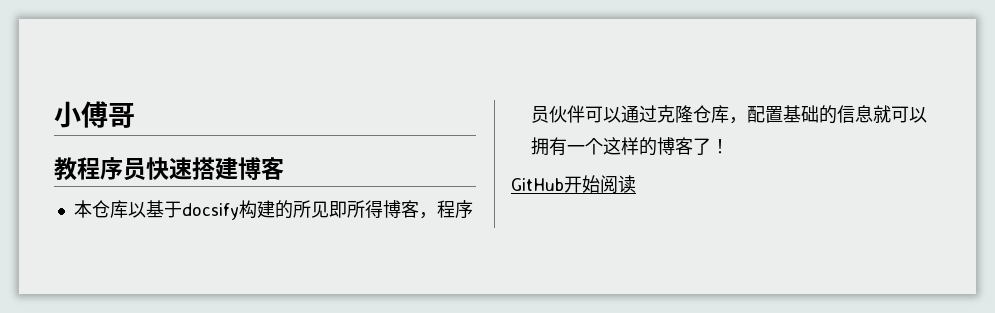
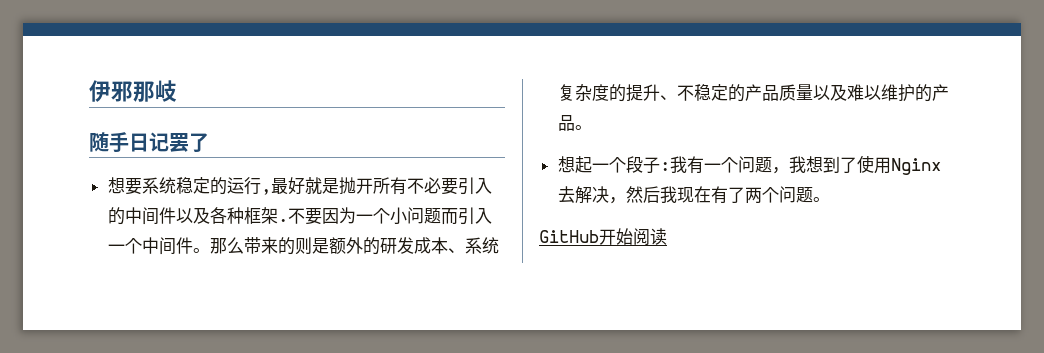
[54,101,135,128] [54,157,284,181] [73,200,473,220] [530,105,927,124] [530,137,729,156] 小傅哥 // 教程序员快速搭建博客 // 本仓库以基于docsify构建的所见即所得博客，程序员伙伴可以通过克隆仓库，配置基础的信息就可以拥有一个这样的博客了！ -> [89,80,177,102] [89,132,209,153] [107,177,492,195] [107,207,492,225] [107,237,499,255] [557,84,949,102] [557,115,592,131] [557,155,941,175] [557,186,830,204] 伊邪那岐 // 随手日记罢了 // 想要系统稳定的运行,最好就是抛开所有不必要引入的中间件以及各种框架.不要因为一个小问题而引入一个中间件。那么带来的则是额外的研发成本、系统复杂度的提升、不稳定的产品质量以及难以维护的产品。 // 想起一个段子:我有一个问题，我想到了使用Nginx去解决，然后我现在有了两个问题。

